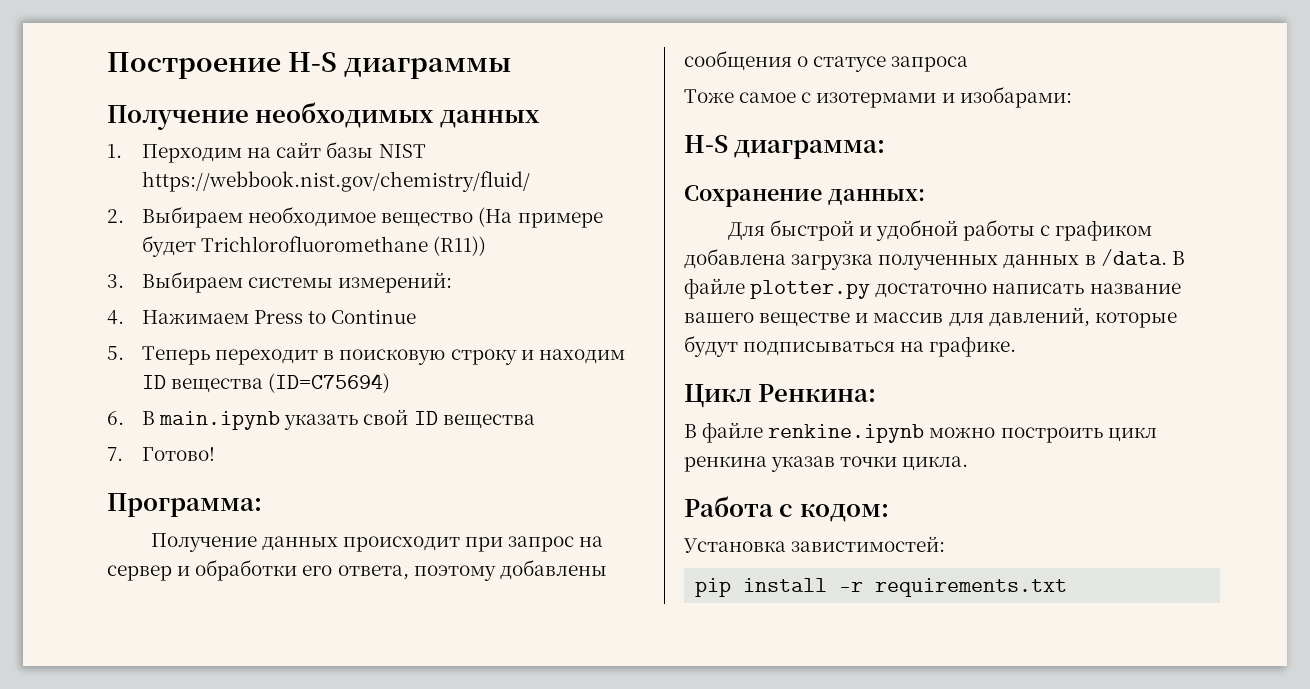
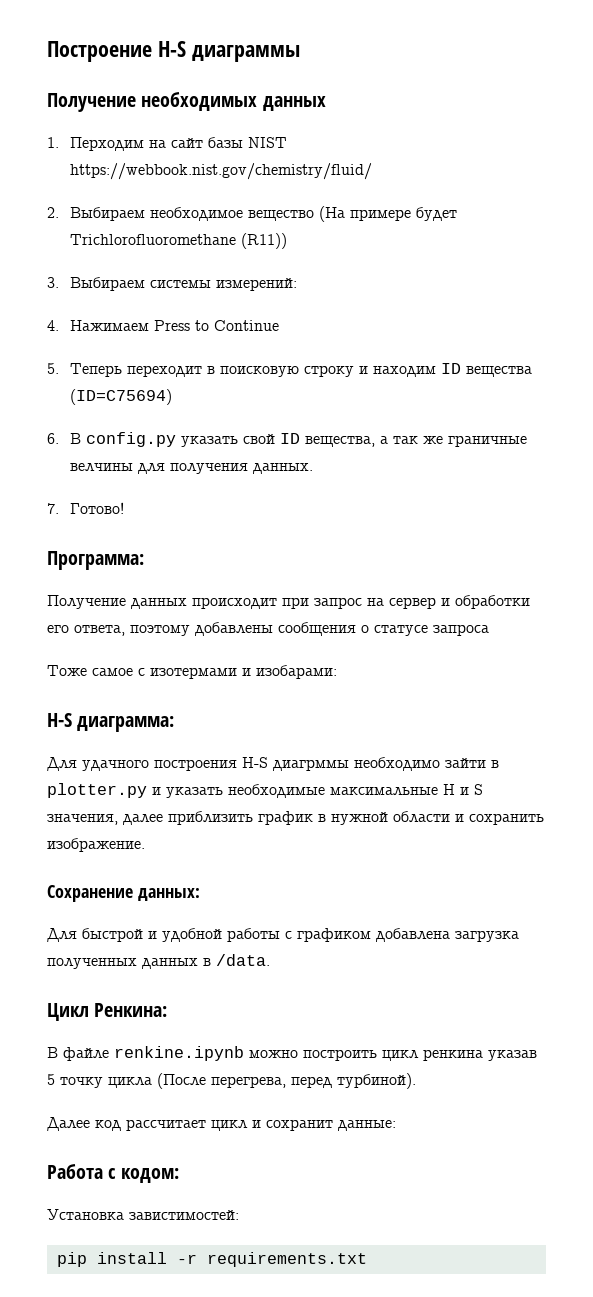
[159,411,281,430] main.ipynb -> [86,432,177,447] config.py
[442,414,535,429] вещества -> [305,435,528,447] [70,463,314,474] вещества, а так же граничные велчины для получения данных.
(886, 149) none -> [47,757,499,771] [47,783,483,798] [47,811,544,825] [47,838,145,852] // Для удачного построения H-S диагрммы необходимо зайти в plotter.py и указать необходимые максимальные H и S значения, далее приблизить график в нужной области и сохранить изображение.
[1171,251,1185,265] [684,278,1181,299] [684,307,1177,328] [684,335,1017,357] В файле plotter.py достаточно написать название вашего веществе и массив для давлений, которые будут подписываться на графике. -> (270, 960) none
[840,456,969,471] точки цикла. -> [47,1073,416,1089] [47,1117,396,1131] 5 точку цикла (После перегрева, перед турбиной). // Далее код рассчитает цикл и сохранит данные:

